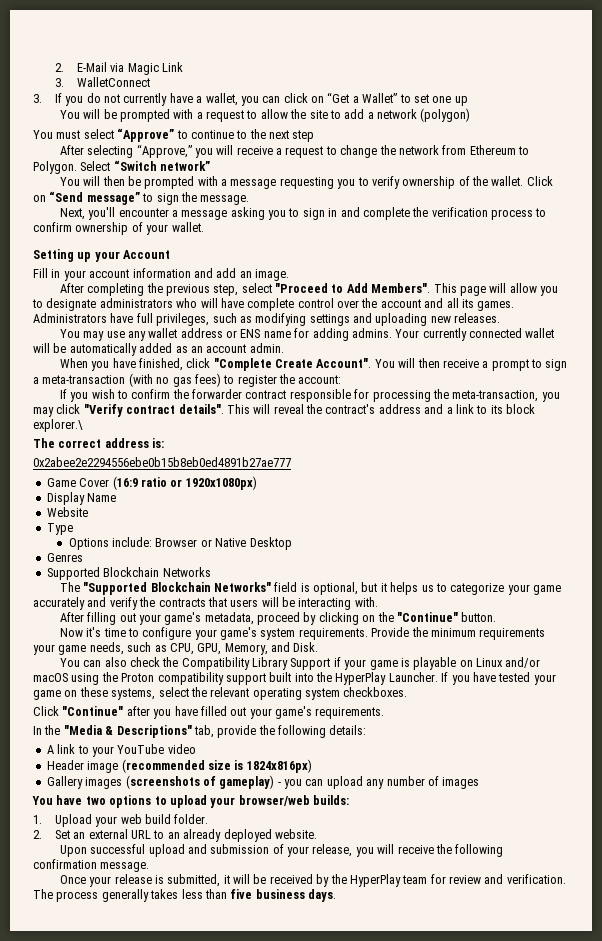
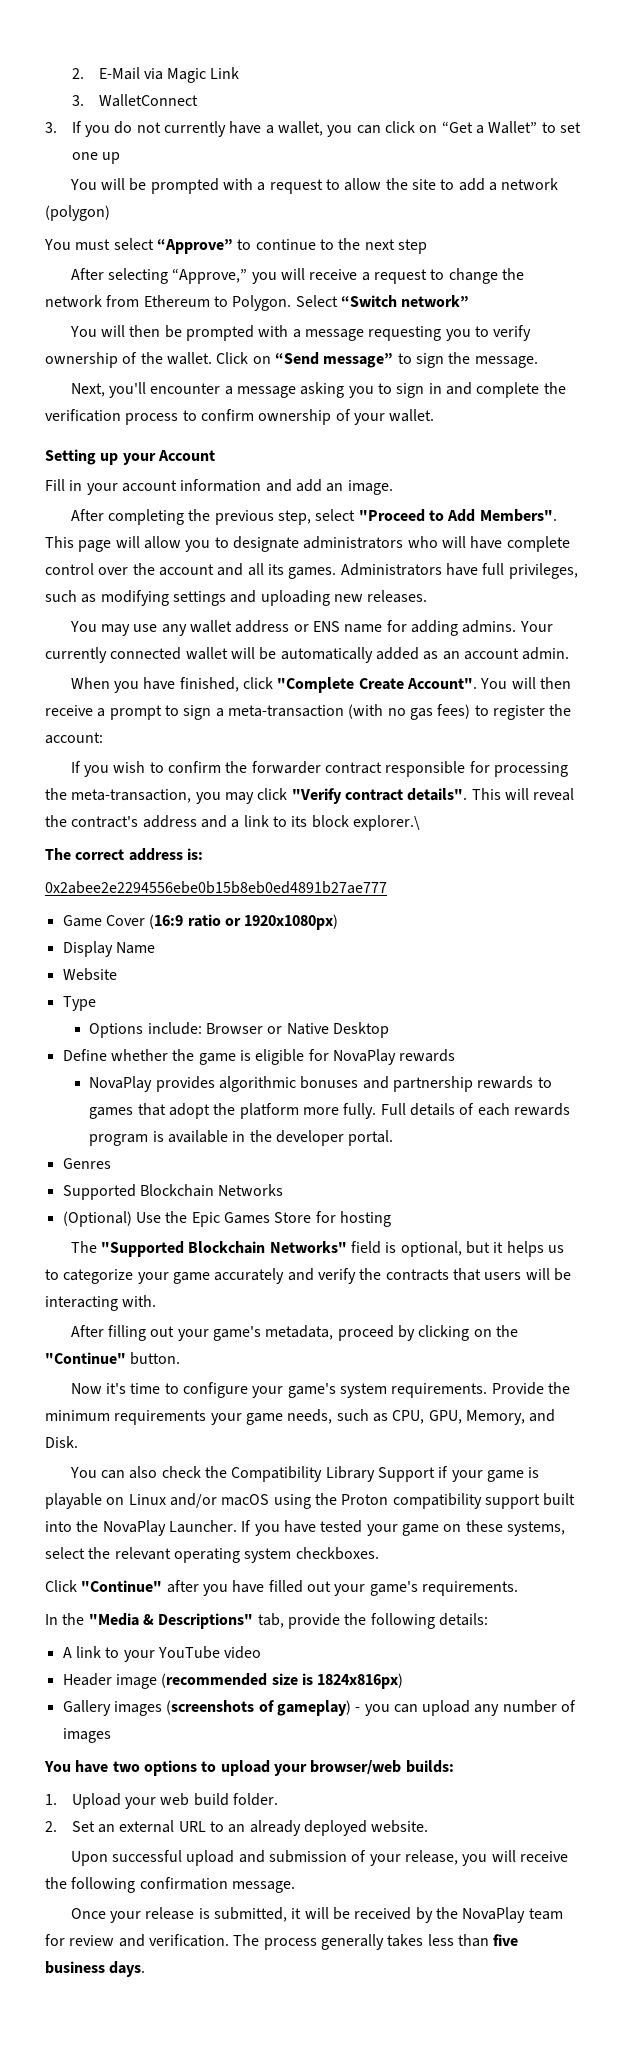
[46,553,83,562] [46,567,211,580] Genres // Supported Blockchain Networks -> [62,1049,456,1065] [89,1076,552,1092] [89,1103,570,1119] [89,1130,394,1146] [62,1158,111,1169] [62,1184,284,1200] [62,1211,391,1227] Define whether the game is eligible for NovaPlay rewards // NovaPlay provides algorithmic bonuses and partnership rewards to games that adopt the platform more fully. Full details of each rewards program is available in the developer portal. // Genres // Supported Blockchain Networks // (Optional) Use the Epic Games Store for hosting
[335,672,387,685] HyperPlay -> [102,1520,166,1536] NovaPlay
[349,874,401,887] HyperPlay -> [462,1907,526,1923] NovaPlay

